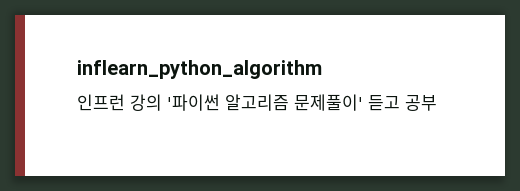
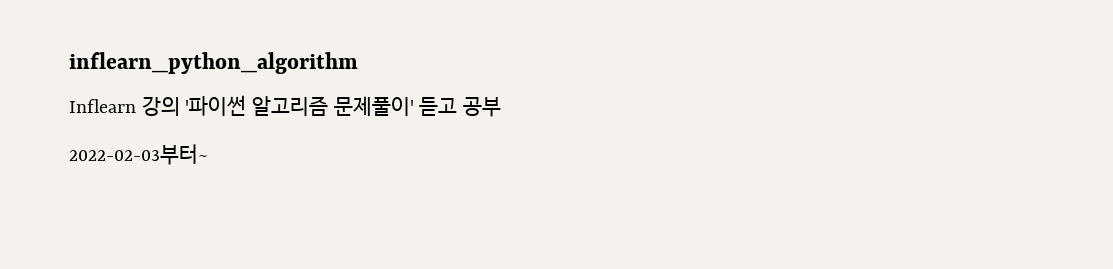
[77,94,125,111] 인프런 -> [69,99,136,113] Inflearn
(437, 103) none -> [69,144,208,165] // 2022-02-03부터~

